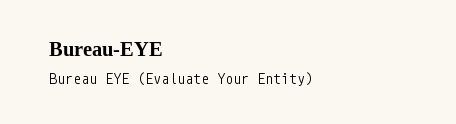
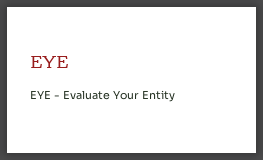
[49,42,163,56] [49,72,313,86] Bureau-EYE // Bureau EYE (Evaluate Your Entity) -> [30,56,68,68] [30,90,175,102] EYE // EYE - Evaluate Your Entity

